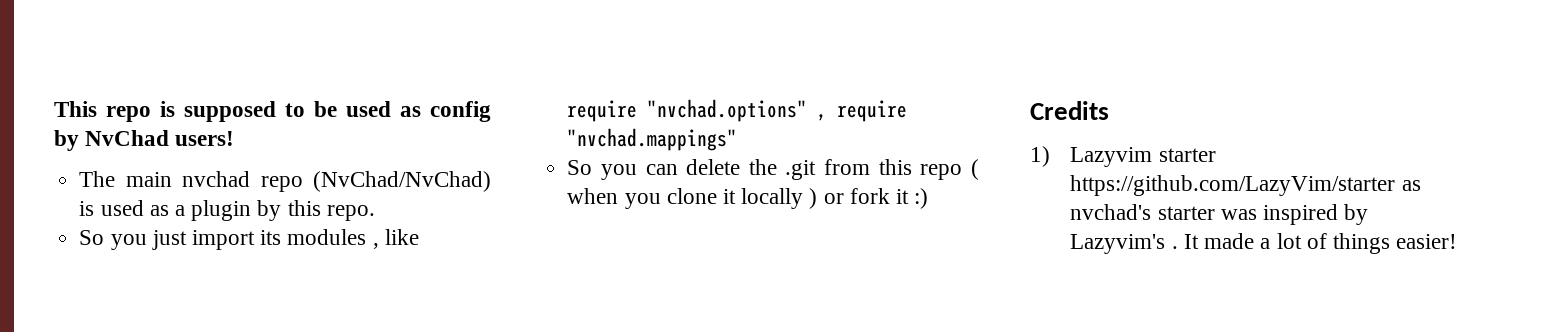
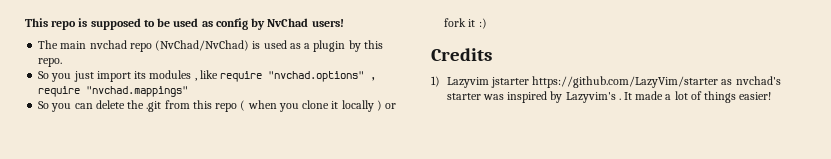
[1158,148,1216,162] starter -> [490,77,529,88] jstarter

